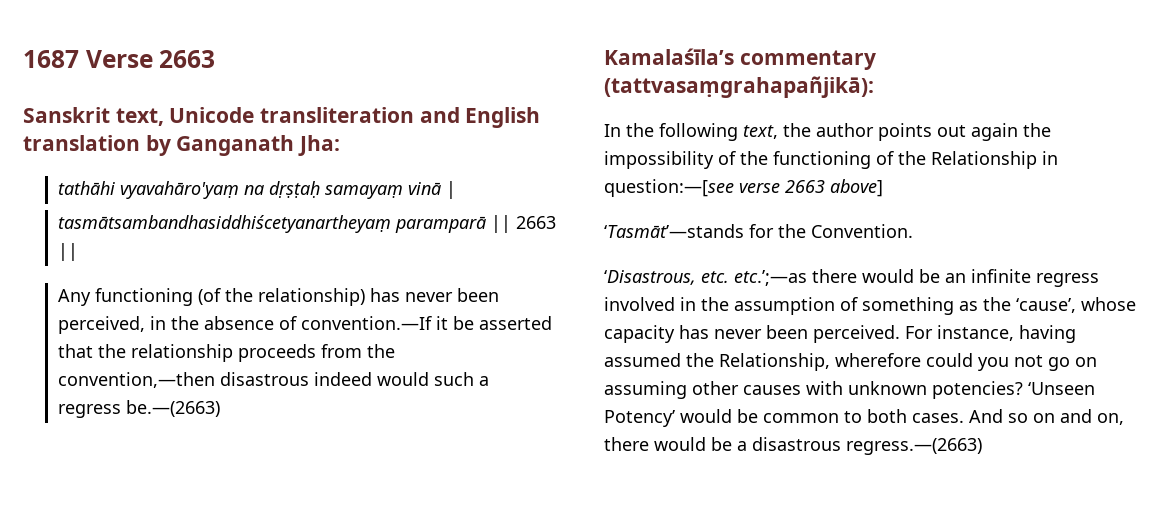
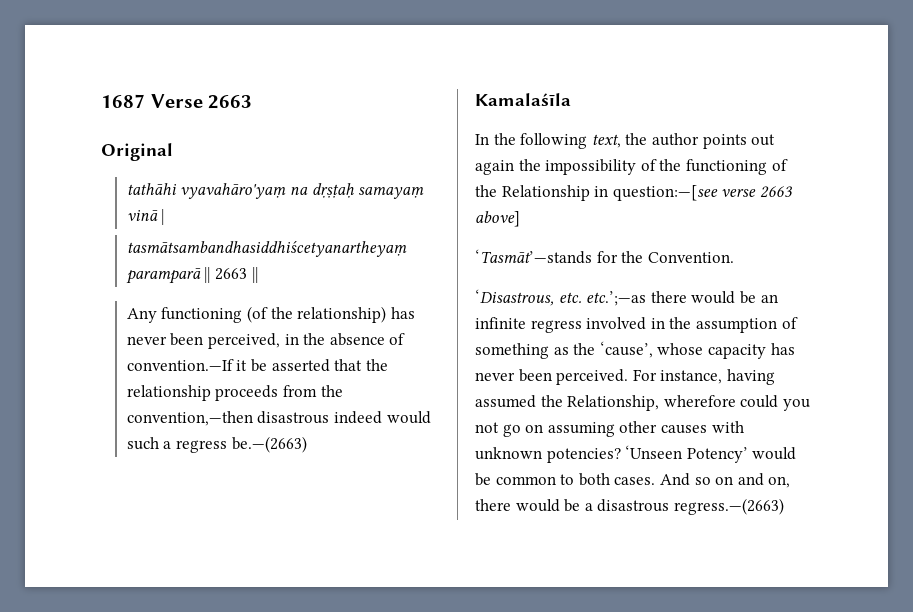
[23,107,541,128] [23,135,341,156] Sanskrit text, Unicode transliteration and English translation by Ganganath Jha: -> [101,143,173,161] Original
[604,48,876,70] [604,76,874,98] Kamalaśīla’s commentary (tattvasaṃgrahapañjikā): -> [475,93,571,106] Kamalaśīla

